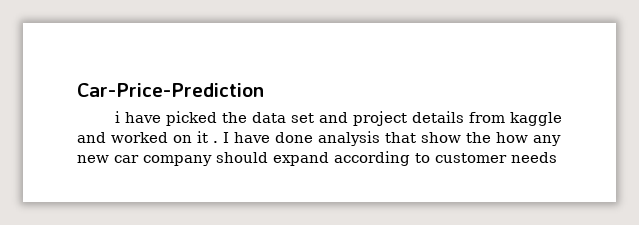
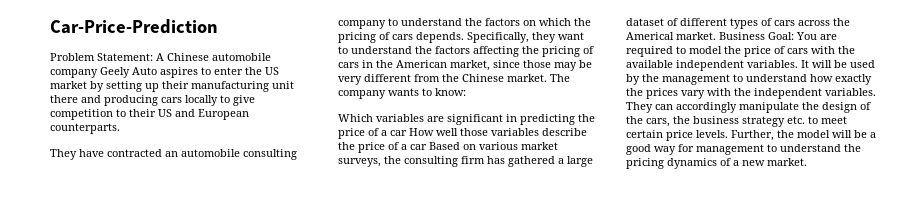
[114,111,562,126] [77,131,561,146] [77,151,557,166] i have picked the data set and project details from kaggle and worked on it . I have done analysis that show the how any new car company should expand according to customer needs -> [50,53,271,61] [50,67,279,78] [50,81,294,92] [50,95,255,106] [50,109,249,120] [50,123,120,134] [50,149,297,160] [338,18,591,29] [338,32,584,43] [338,46,594,57] [338,60,592,71] [338,74,570,85] [338,88,466,99] [338,114,595,125] [338,128,587,139] [338,142,558,153] [338,156,593,167] [626,18,850,29] [626,32,837,40] [626,46,855,57] [626,60,875,71] [626,74,872,85] [626,88,876,99] [626,102,871,113] [626,116,847,127] [626,130,876,141] [626,144,861,155] [626,158,807,169] Problem Statement: A Chinese automobile company Geely Auto aspires to enter the US market by setting up their manufacturing unit there and producing cars locally to give competition to their US and European counterparts. // They have contracted an automobile consulting company to understand the factors on which the pricing of cars depends. Specifically, they want to understand the factors affecting the pricing of cars in the American market, since those may be very different from the Chinese market. The company wants to know: // Which variables are significant in predicting the price of a car How well those variables describe the price of a car Based on various market surveys, the consulting firm has gathered a large dataset of different types of cars across the Americal market. Business Goal: You are required to model the price of cars with the available independent variables. It will be used by the management to understand how exactly the prices vary with the independent variables. They can accordingly manipulate the design of the cars, the business strategy etc. to meet certain price levels. Further, the model will be a good way for management to understand the pricing dynamics of a new market.

